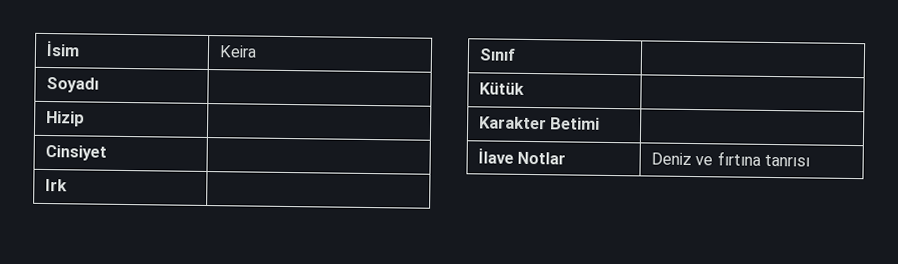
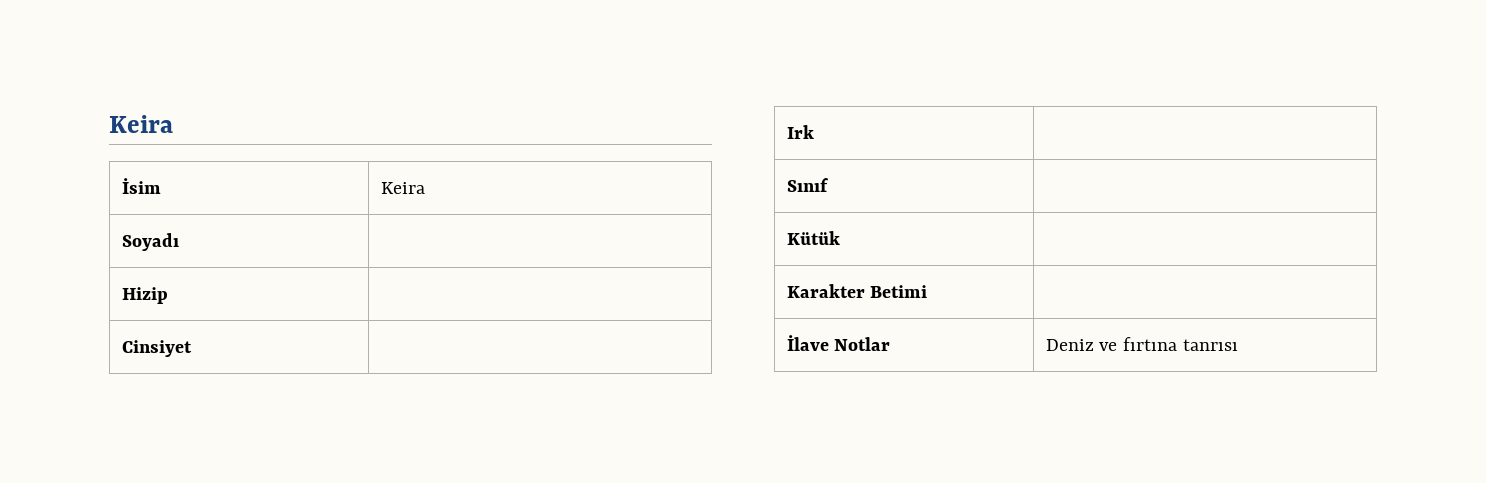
(45, 49) none -> [109,115,173,133] Keira //

